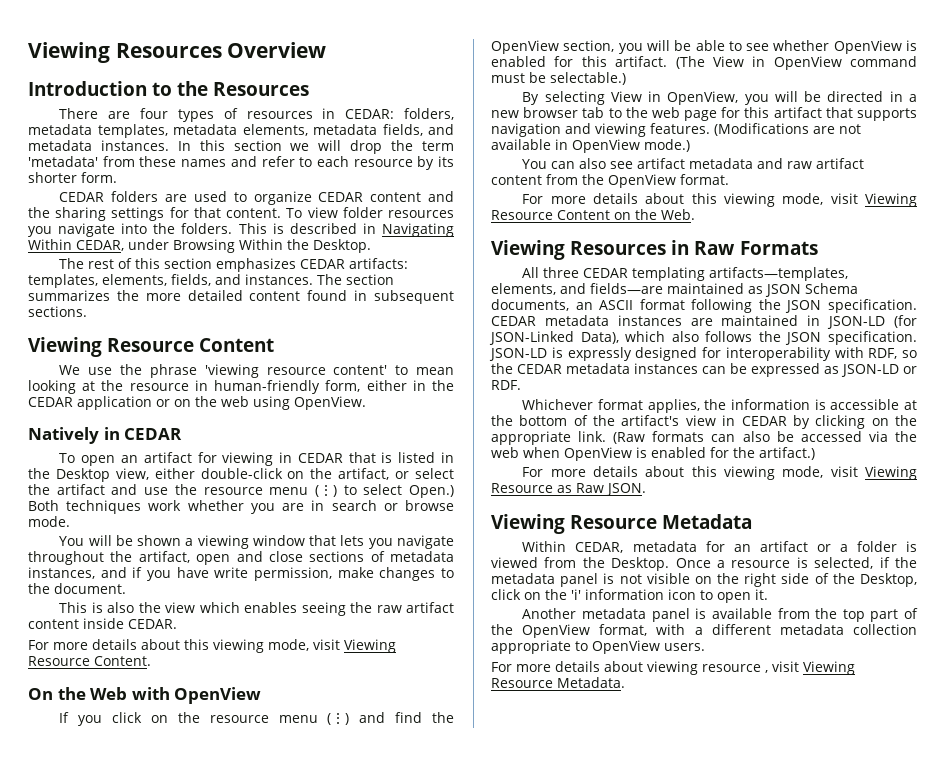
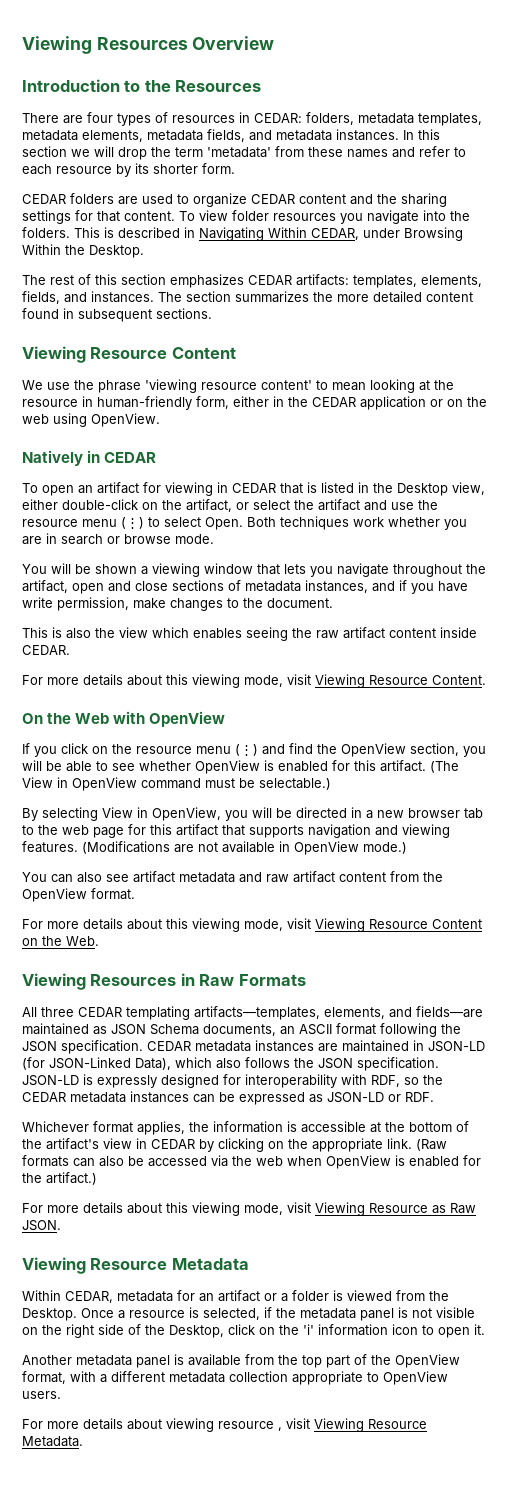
[408,485,454,498] Open.) -> [205,517,243,530] Open.

